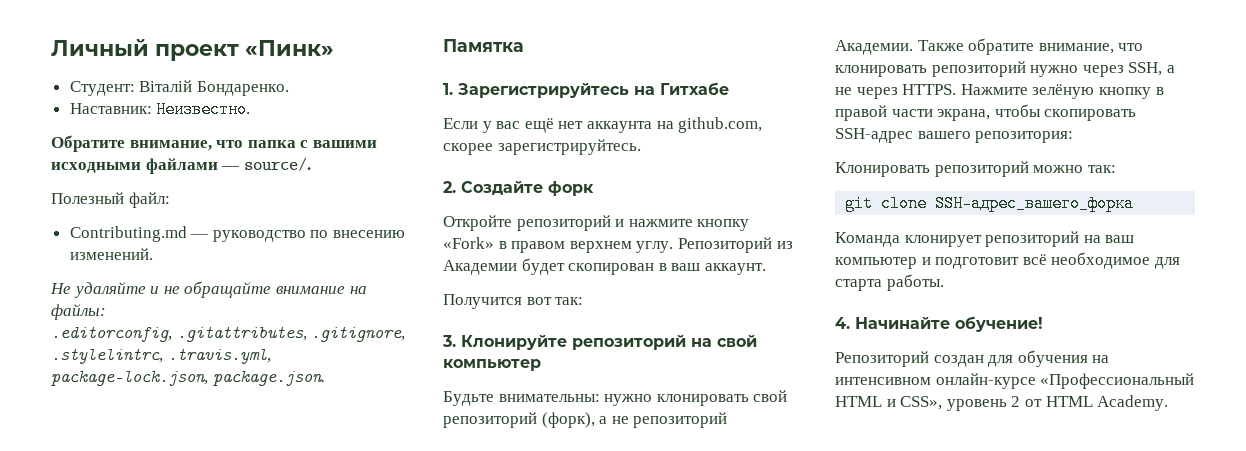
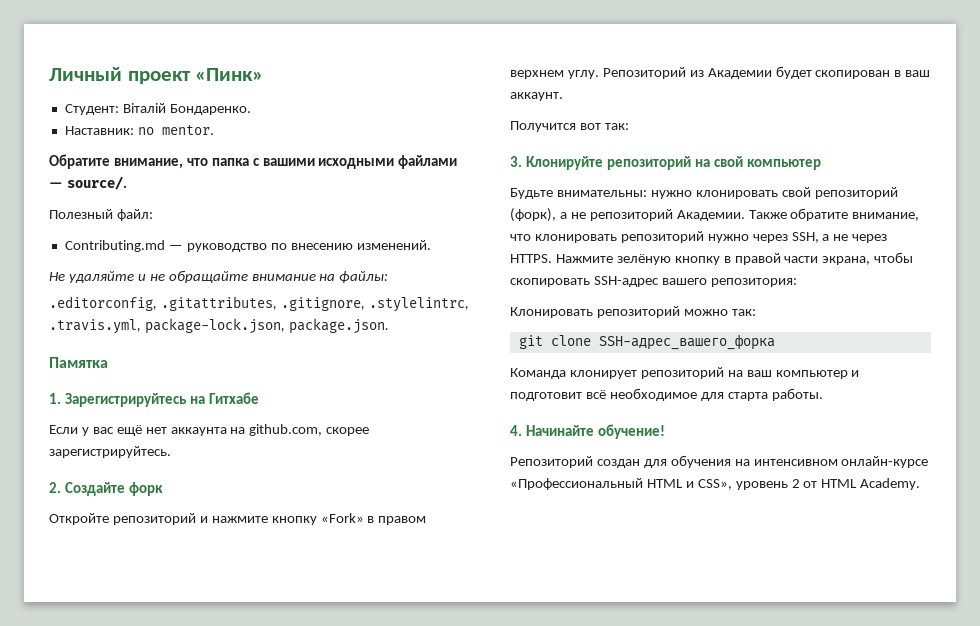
[156,102,251,118] Неизвестно. -> [137,125,214,135] no mentor.

